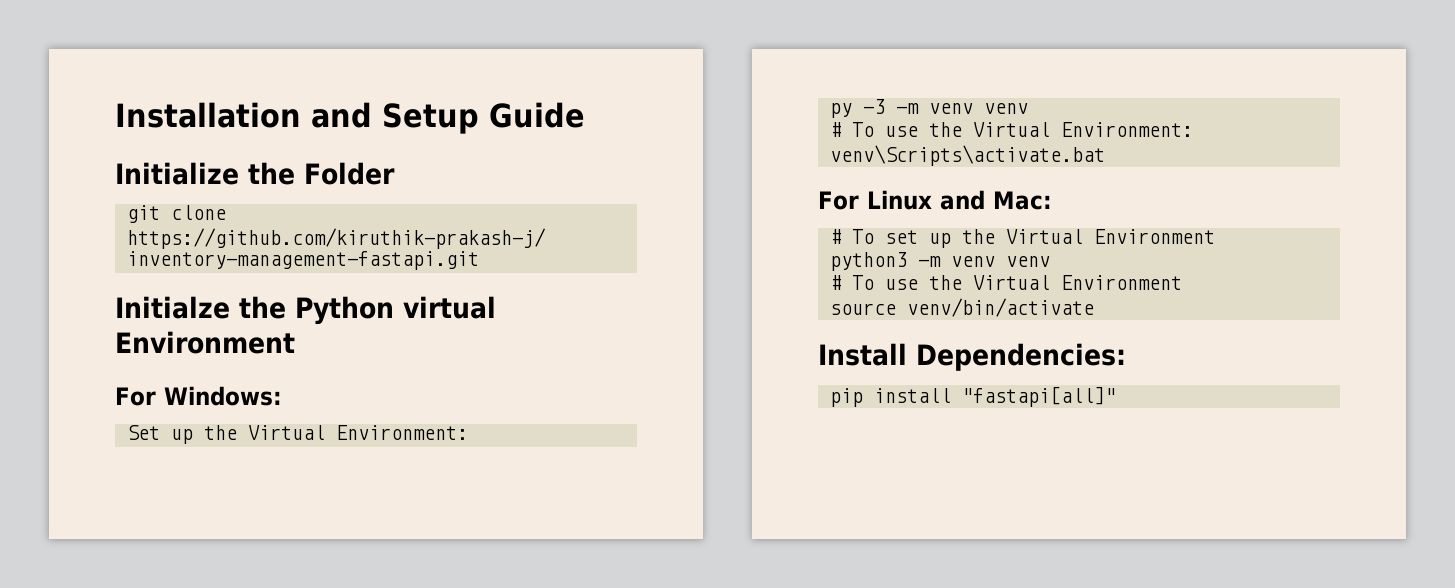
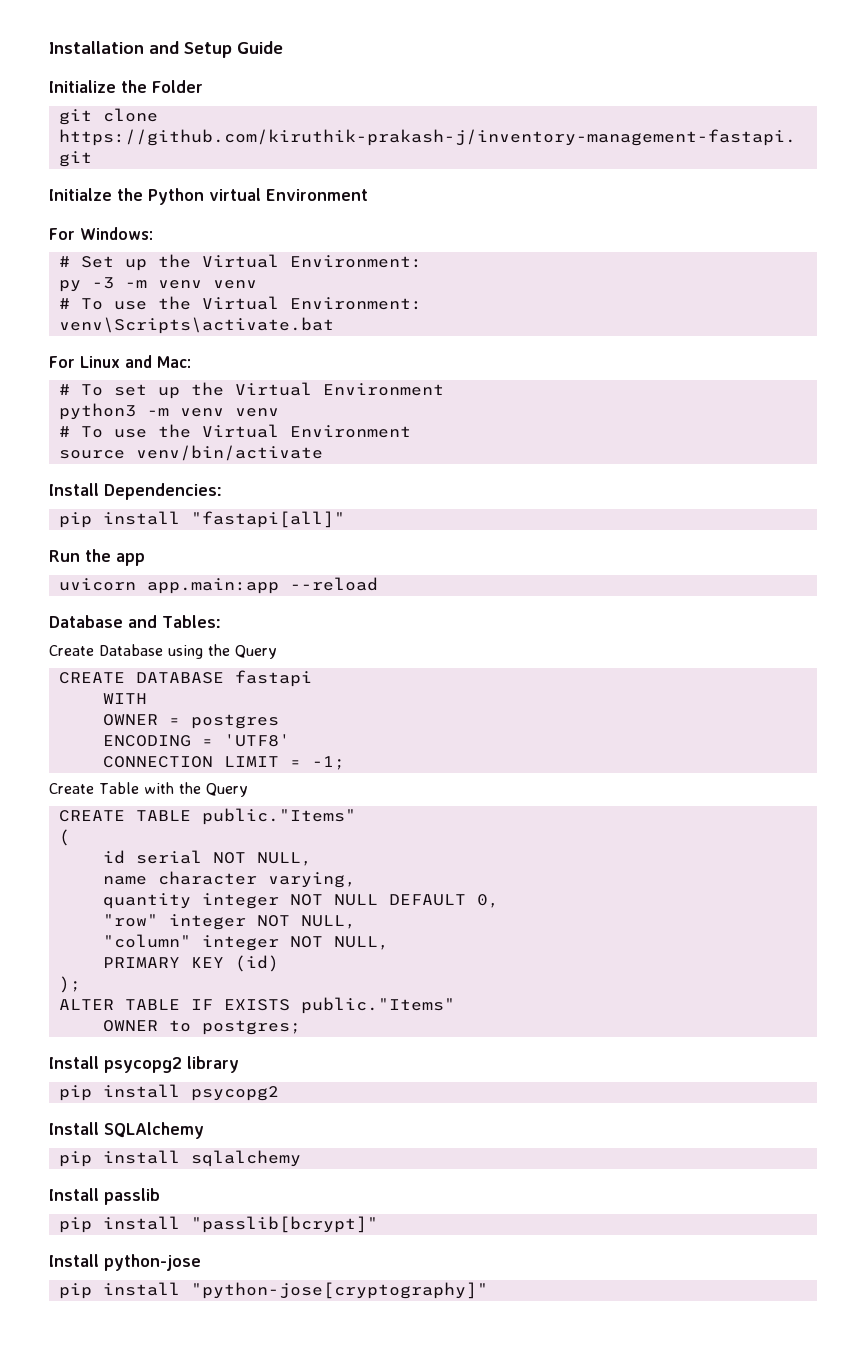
(282, 396) none -> [58,256,70,267] #
(1117, 396) none -> [49,549,145,566] [58,577,378,594] [49,615,221,628] [49,644,277,659] [58,670,312,687] [102,693,147,704] [102,714,279,729] [102,734,290,747] [102,756,345,770] [49,782,248,797] [58,808,356,825] [58,829,70,846] [102,850,312,866] [102,871,356,888] [102,893,499,909] [102,914,356,930] [102,934,389,951] [102,955,279,972] [58,976,81,993] [58,997,455,1014] [102,1020,301,1035] [49,1056,239,1073] [58,1084,279,1101] [49,1122,204,1139] [58,1150,301,1167] [49,1188,160,1205] [58,1216,378,1233] [49,1254,201,1271] [58,1282,488,1299] // Run the app // uvicorn app.main:app --reload // Database and Tables: // Create Database using the Query // CREATE DATABASE fastapi // WITH // OWNER = postgres // ENCODING = 'UTF8' // CONNECTION LIMIT = -1; // Create Table with the Query // CREATE TABLE public."Items" // ( // id serial NOT NULL, // name character varying, // quantity integer NOT NULL DEFAULT 0, // "row" integer NOT NULL, // "column" integer NOT NULL, // PRIMARY KEY (id) // ); // ALTER TABLE IF EXISTS public."Items" // OWNER to postgres; // Install psycopg2 library // pip install psycopg2 // Install SQLAlchemy // pip install sqlalchemy // Install passlib // pip install "passlib[bcrypt]" // Install python-jose // pip install "python-jose[cryptography]"

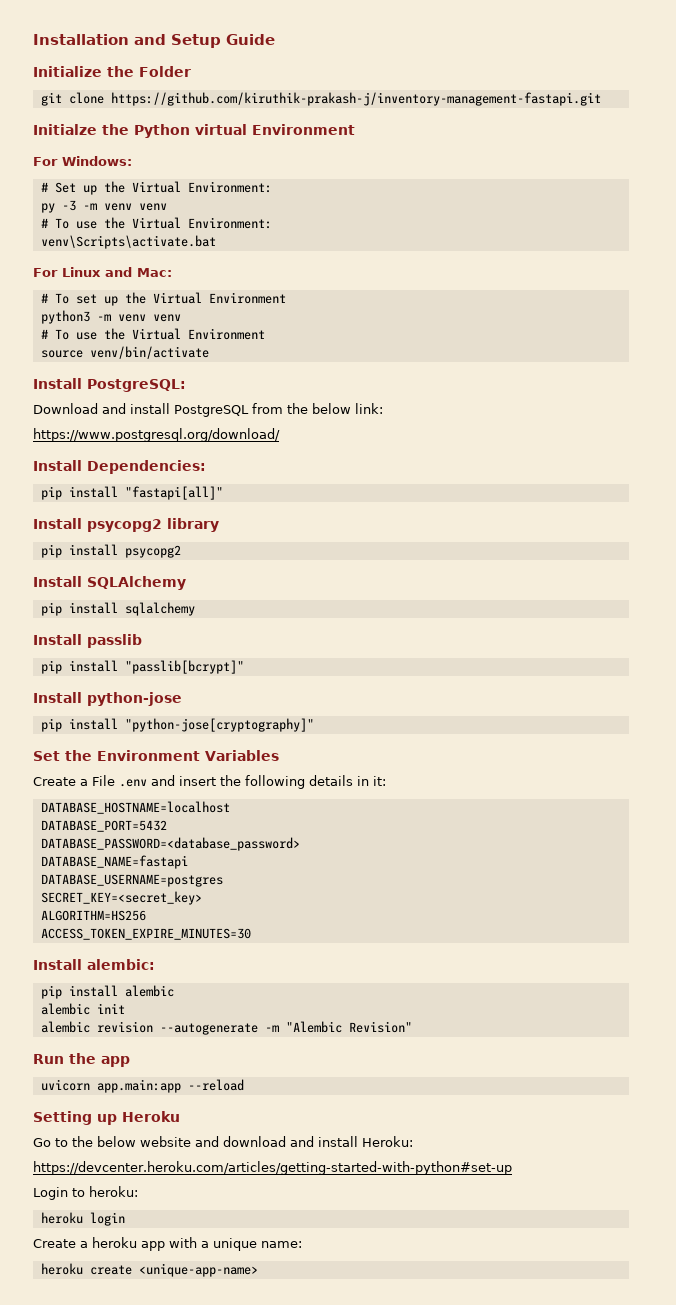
(323, 453) none -> [33,378,186,392] [33,403,383,417] [33,428,280,442] // Install PostgreSQL: // Download and install PostgreSQL from the below link: // https://www.postgresql.org/download/
[49,549,145,566] [58,577,378,594] [49,615,221,628] [49,644,277,659] [58,670,312,687] [102,693,147,704] [102,714,279,729] [102,734,290,747] [102,756,345,770] [49,782,248,797] [58,808,356,825] [58,829,70,846] [102,850,312,866] [102,871,356,888] [102,893,499,909] [102,914,356,930] [102,934,389,951] [102,955,279,972] [58,976,81,993] [58,997,455,1014] [102,1020,301,1035] // Run the app // uvicorn app.main:app --reload // Database and Tables: // Create Database using the Query // CREATE DATABASE fastapi // WITH // OWNER = postgres // ENCODING = 'UTF8' // CONNECTION LIMIT = -1; // Create Table with the Query // CREATE TABLE public."Items" // ( // id serial NOT NULL, // name character varying, // quantity integer NOT NULL DEFAULT 0, // "row" integer NOT NULL, // "column" integer NOT NULL, // PRIMARY KEY (id) // ); // ALTER TABLE IF EXISTS public."Items" // OWNER to postgres; -> (223, 493) none
(488, 1290) none -> [33,750,279,761] [33,775,386,789] [40,801,230,814] [40,820,167,832] [40,837,300,851] [40,855,188,869] [40,874,223,887] [40,891,202,905] [40,910,146,921] [40,928,251,940] [33,959,155,970] [40,985,174,999] [40,1003,125,1015] [40,1021,412,1035] [33,1053,130,1067] [40,1079,244,1093] [33,1111,180,1125] [33,1136,413,1147] [33,1161,512,1175] [33,1186,138,1200] [40,1212,125,1226] [33,1237,302,1251] [40,1263,258,1277] // Set the Environment Variables // Create a File .env and insert the following details in it: // DATABASE_HOSTNAME=localhost // DATABASE_PORT=5432 // DATABASE_PASSWORD=<database_password> // DATABASE_NAME=fastapi // DATABASE_USERNAME=postgres // SECRET_KEY=<secret_key> // ALGORITHM=HS256 // ACCESS_TOKEN_EXPIRE_MINUTES=30 // Install alembic: // pip install alembic // alembic init // alembic revision --autogenerate -m "Alembic Revision" // Run the app // uvicorn app.main:app --reload // Setting up Heroku // Go to the below website and download and install Heroku: // https://devcenter.heroku.com/articles/getting-started-with-python#set-up // Login to heroku: // heroku login // Create a heroku app with a unique name: // heroku create <unique-app-name>

